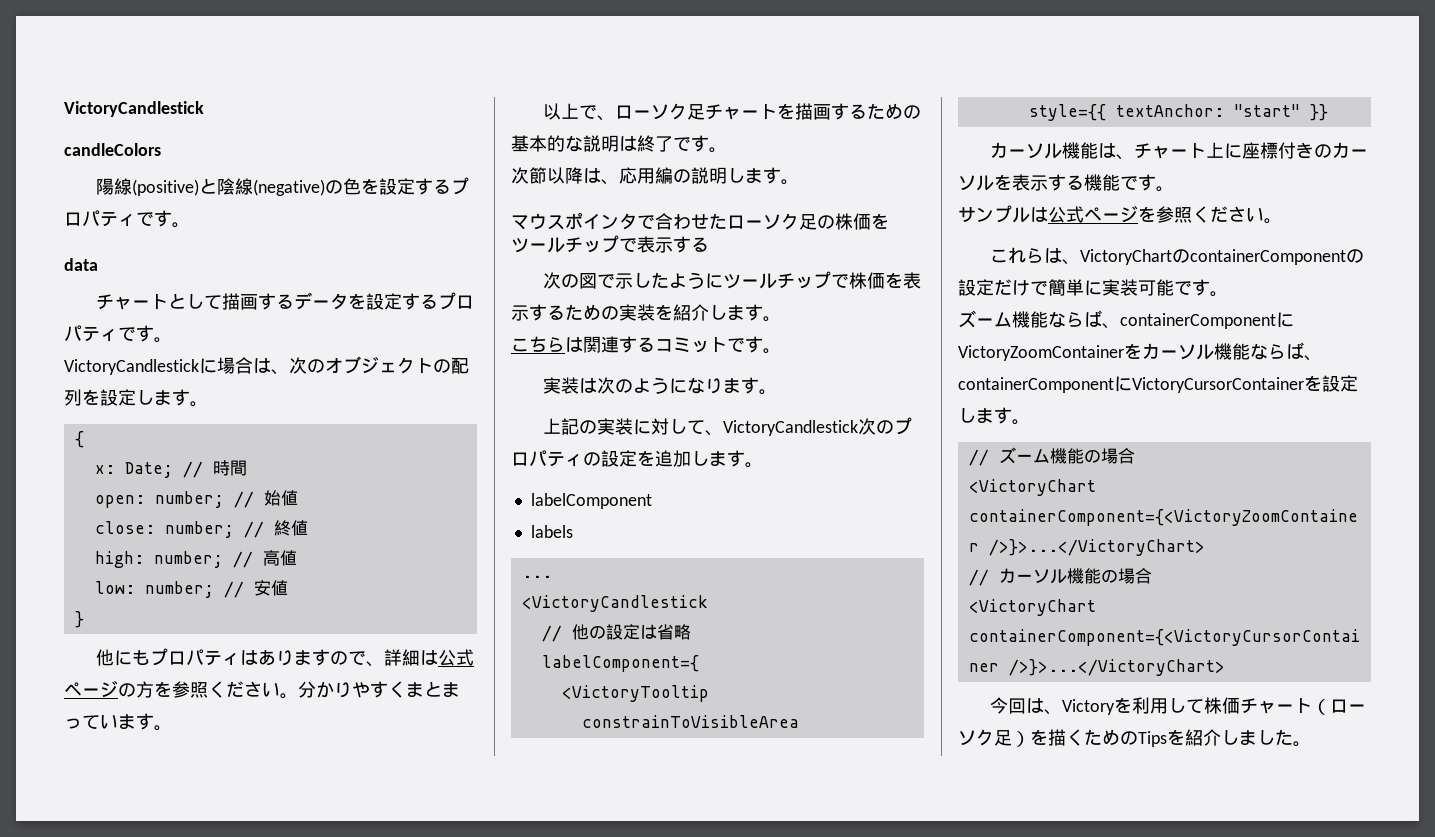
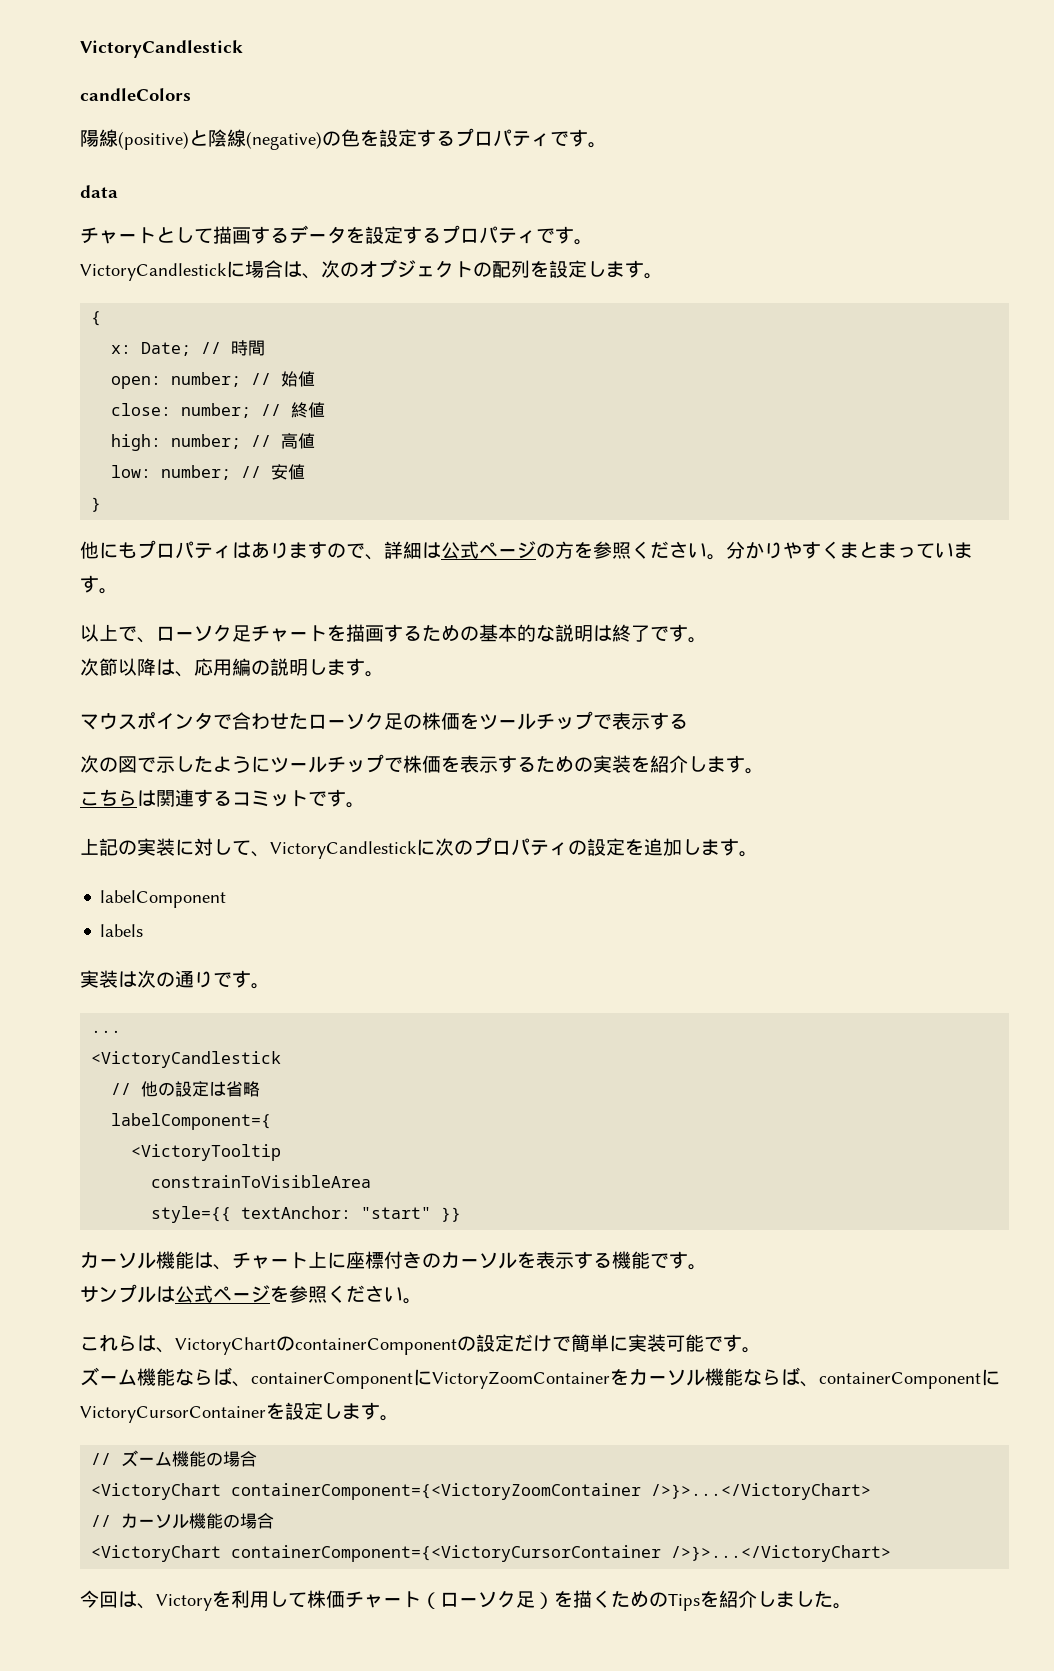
[543,377,778,395] // 実装は次のようになります。 -> (365, 805) none
(859, 428) none -> [416,839,435,856] に
(573, 531) none -> [80,970,270,989] // 実装は次の通りです。

